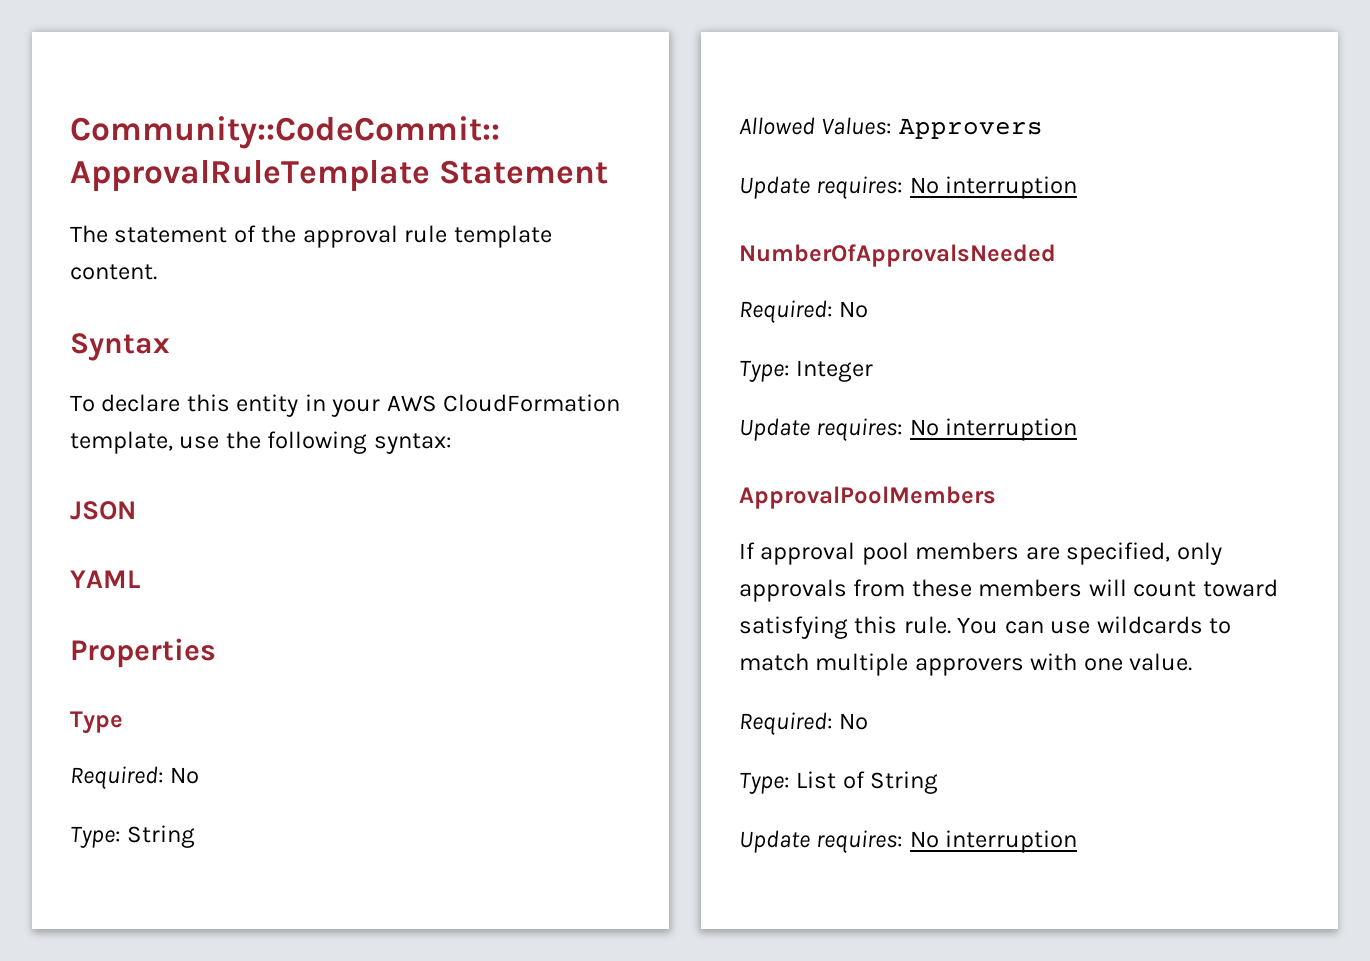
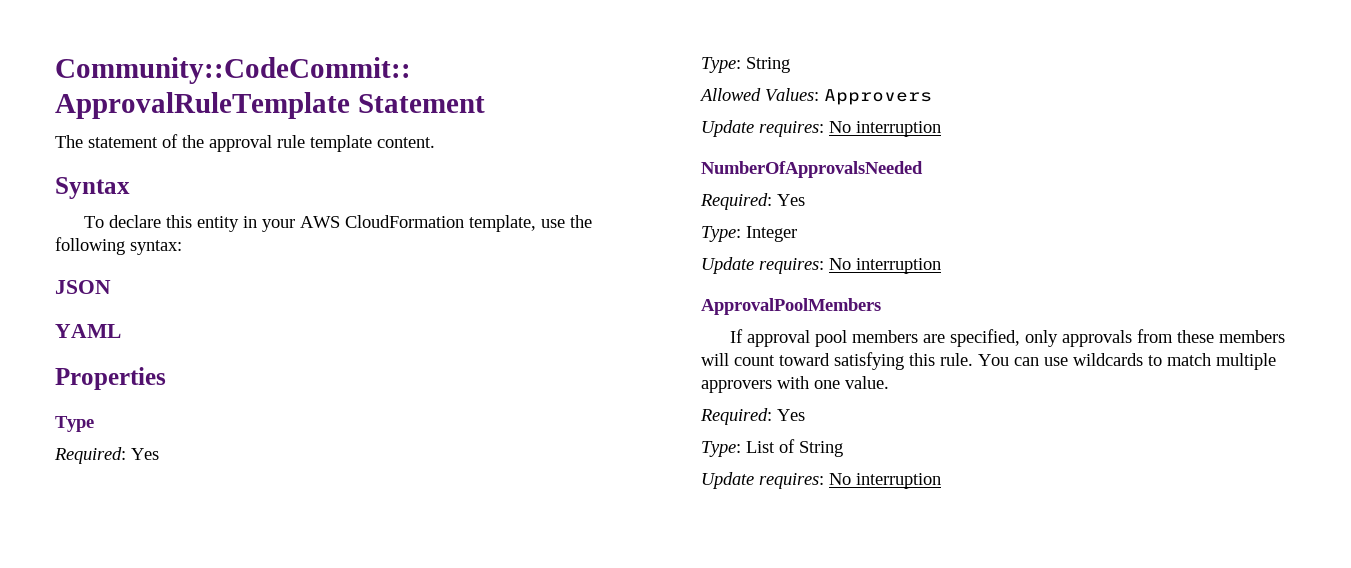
[170,767,200,784] No -> [131,448,159,460] Yes
[839,301,869,318] No -> [777,194,805,206] Yes
[839,713,869,730] No -> [777,409,805,421] Yes

